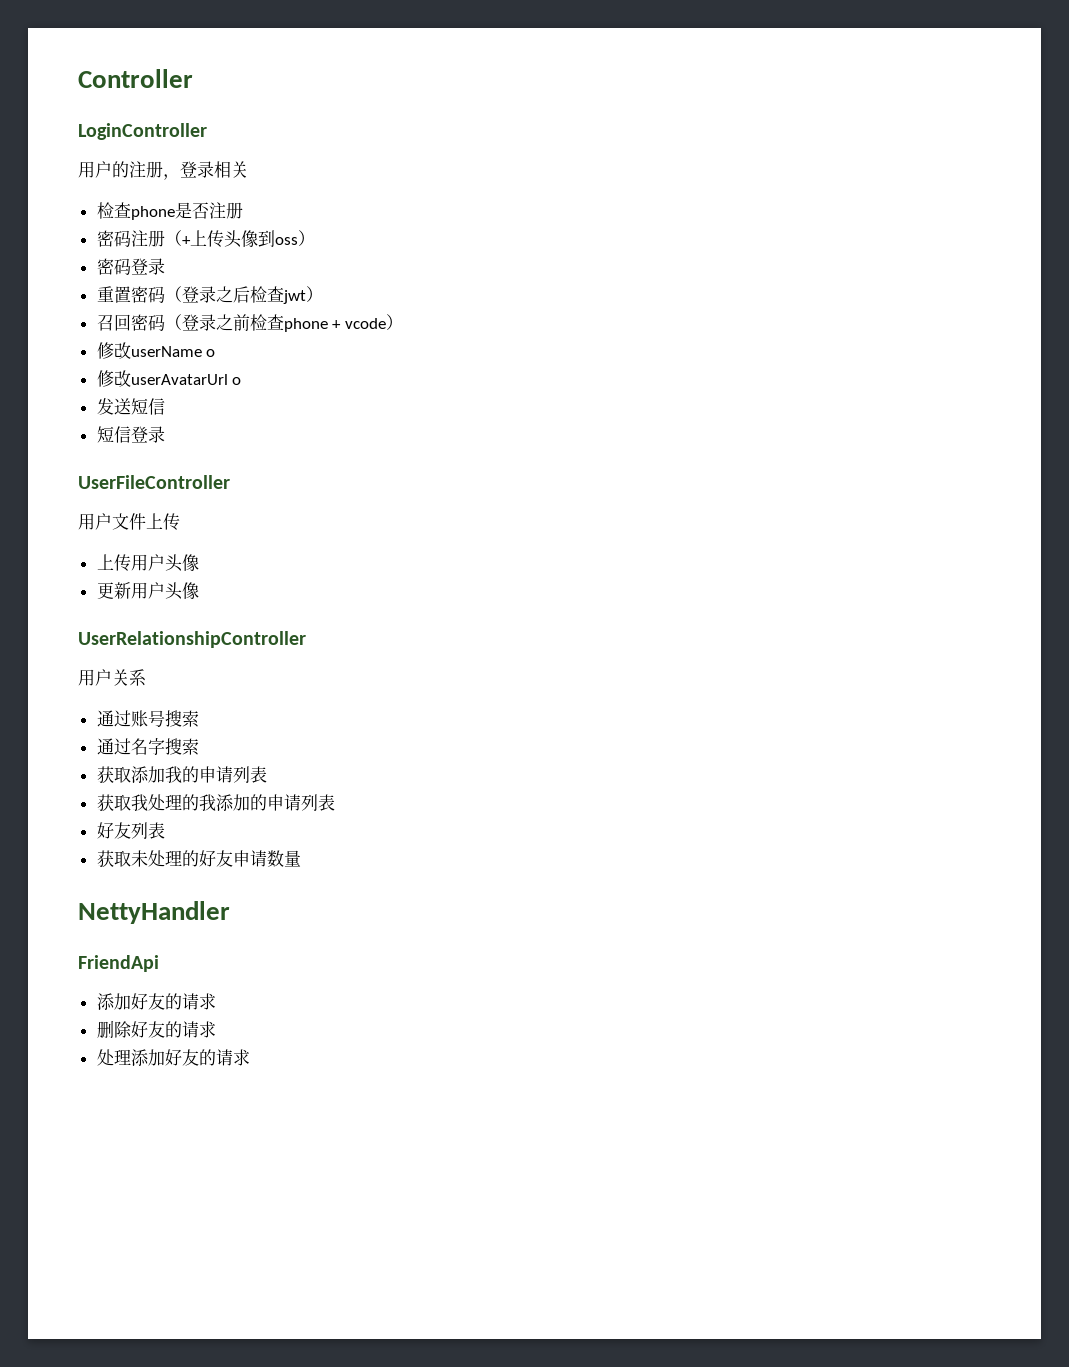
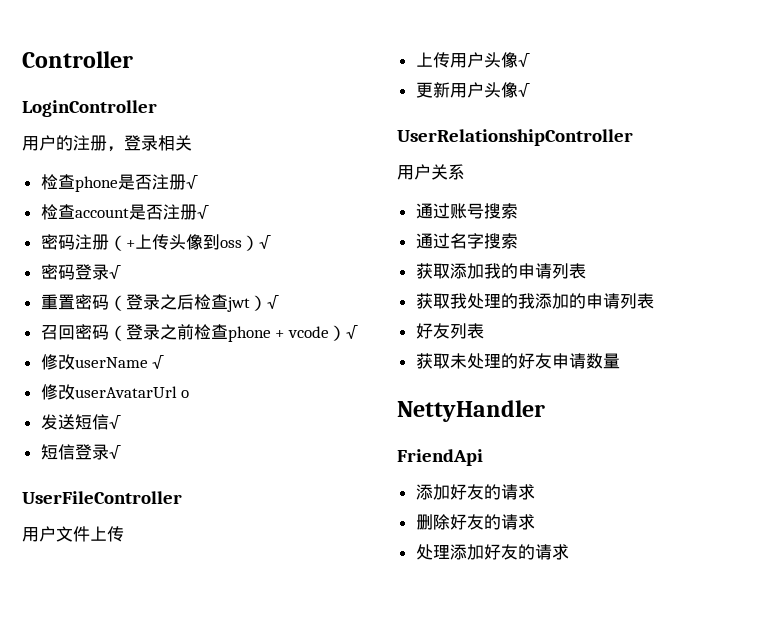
(243, 210) none -> [185,175,198,189] [40,204,209,220] √ // 检查account是否注册√
(315, 238) none -> [258,235,271,249] √
(165, 266) none -> [108,265,121,279] √
(323, 294) none -> [266,295,279,309] √
(403, 322) none -> [345,325,358,339] √
[206,349,216,357] o -> [152,355,165,369] √
(165, 406) none -> [108,415,121,429] √
(165, 434) none -> [108,445,121,459] √
(199, 563) none -> [517,53,530,67] √
(199, 591) none -> [517,83,530,97] √

